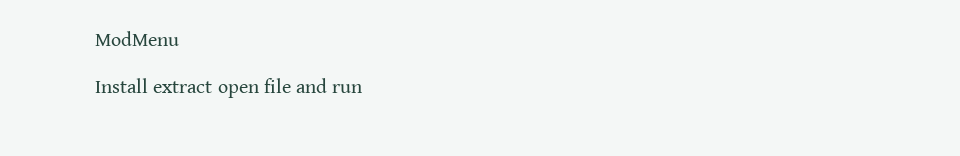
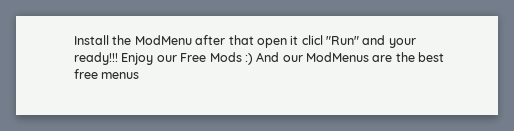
(95, 38) none -> [74,35,132,45] Install the
[95,78,363,98] // Install extract open file and run -> [195,35,416,48] [74,52,445,65] [74,69,140,79] after that open it clicl "Run" and your ready!!! Enjoy our Free Mods :) And our ModMenus are the best free menus

